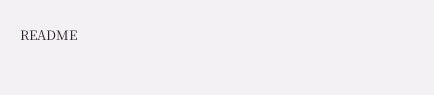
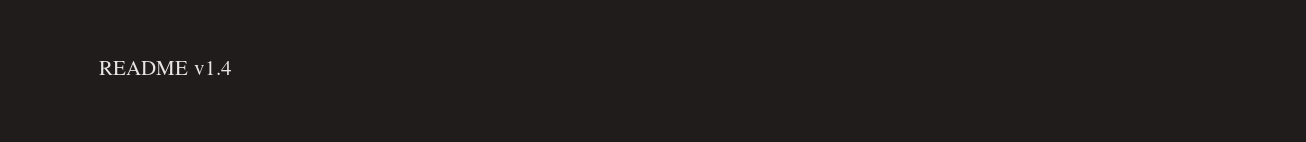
(77, 35) none -> [193,61,232,75] v1.4

